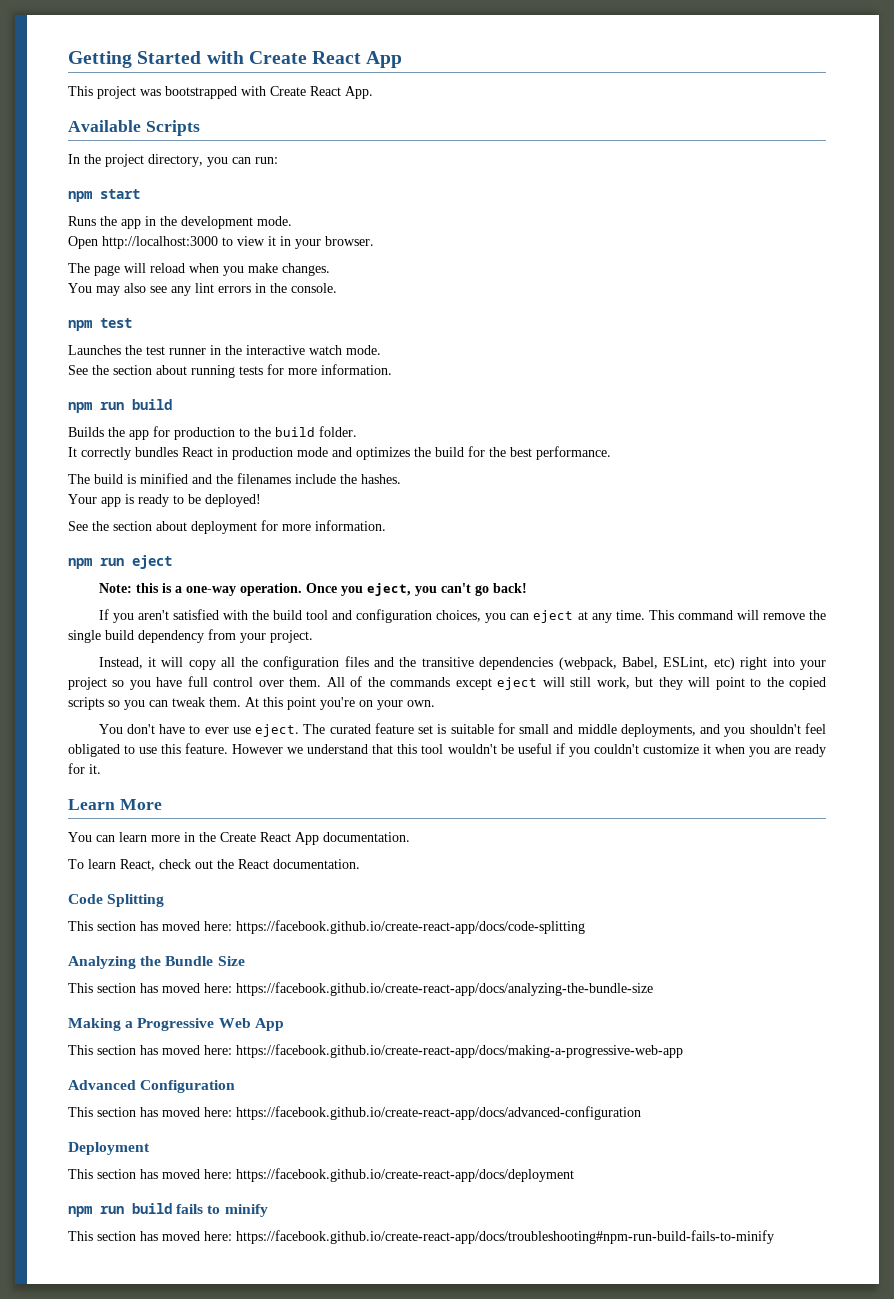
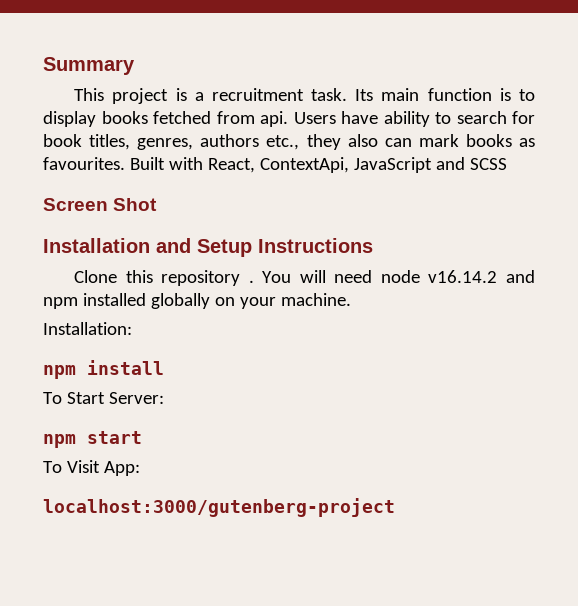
[68,51,403,68] [68,86,373,99] [68,120,200,136] [68,154,278,167] [68,189,140,202] [68,216,292,229] [68,236,374,249] [68,263,330,276] [68,283,337,296] [68,318,132,331] [68,345,381,355] [68,364,392,378] [68,399,172,413] [68,426,357,440] [68,446,611,460] [68,473,401,484] [68,494,261,507] [68,520,386,534] [68,555,172,569] [98,583,527,596] [98,609,827,623] [68,629,313,643] [98,656,827,670] [68,676,826,690] [68,697,435,710] [98,723,826,737] [68,743,826,757] [68,763,101,774] [68,799,162,810] [68,832,410,845] [68,859,360,871] [68,894,165,907] [68,920,585,934] [68,956,245,969] [68,982,653,996] [68,1018,284,1031] [68,1044,683,1058] [68,1080,236,1093] [68,1106,641,1120] [68,1142,150,1155] [68,1168,574,1182] [68,1203,268,1217] [68,1230,774,1244] Getting Started with Create React App // This project was bootstrapped with Create React App. // Available Scripts // In the project directory, you can run: // npm start // Runs the app in the development mode. // Open http://localhost:3000 to view it in your browser. // The page will reload when you make changes. // You may also see any lint errors in the console. // npm test // Launches the test runner in the interactive watch mode. // See the section about running tests for more information. // npm run build // Builds the app for production to the build folder. // It correctly bundles React in production mode and optimizes the build for the best performance. // The build is minified and the filenames include the hashes. // Your app is ready to be deployed! // See the section about deployment for more information. // npm run eject // Note: this is a one-way operation. Once you eject, you can't go back! // If you aren't satisfied with the build tool and configuration choices, you can eject at any time. This command will remove the single build dependency from your project. // Instead, it will copy all the configuration files and the transitive dependencies (webpack, Babel, ESLint, etc) right into your project so you have full control over them. All of the commands except eject will still work, but they will point to the copied scripts so you can tweak them. At this point you're on your own. // You don't have to ever use eject. The curated feature set is suitable for small and middle deployments, and you shouldn't feel obligated to use this feature. However we understand that this tool wouldn't be useful if you couldn't customize it when you are ready for it. // Learn More // You can learn more in the Create React App documentation. // To learn React, check out the React documentation. // Code Splitting // This section has moved here: https://facebook.github.io/create-react-app/docs/code-splitting // Analyzing the Bundle Size // This section has moved here: https://facebook.github.io/create-react-app/docs/analyzing-the-bundle-size // Making a Progressive Web App // This section has moved here: https://facebook.github.io/create-react-app/docs/making-a-progressive-web-app // Advanced Configuration // This section has moved here: https://facebook.github.io/create-react-app/docs/advanced-configuration // Deployment // This section has moved here: https://facebook.github.io/create-react-app/docs/deployment // npm run build fails to minify // This section has moved here: https://facebook.github.io/create-react-app/docs/troubleshooting#npm-run-build-fails-to-minify -> [43,57,135,75] [74,88,536,104] [43,111,535,127] [43,134,536,150] [43,157,507,173] [43,198,158,211] [43,238,373,257] [74,270,535,286] [43,293,351,309] [43,322,132,335] [43,360,164,379] [43,392,164,404] [43,431,142,448] [43,460,140,476] [43,498,395,517] Summary // This project is a recruitment task. Its main function is to display books fetched from api. Users have ability to search for book titles, genres, authors etc., they also can mark books as favourites. Built with React, ContextApi, JavaScript and SCSS // Screen Shot // Installation and Setup Instructions // Clone this repository . You will need node v16.14.2 and npm installed globally on your machine. // Installation: // npm install // To Start Server: // npm start // To Visit App: // localhost:3000/gutenberg-project

